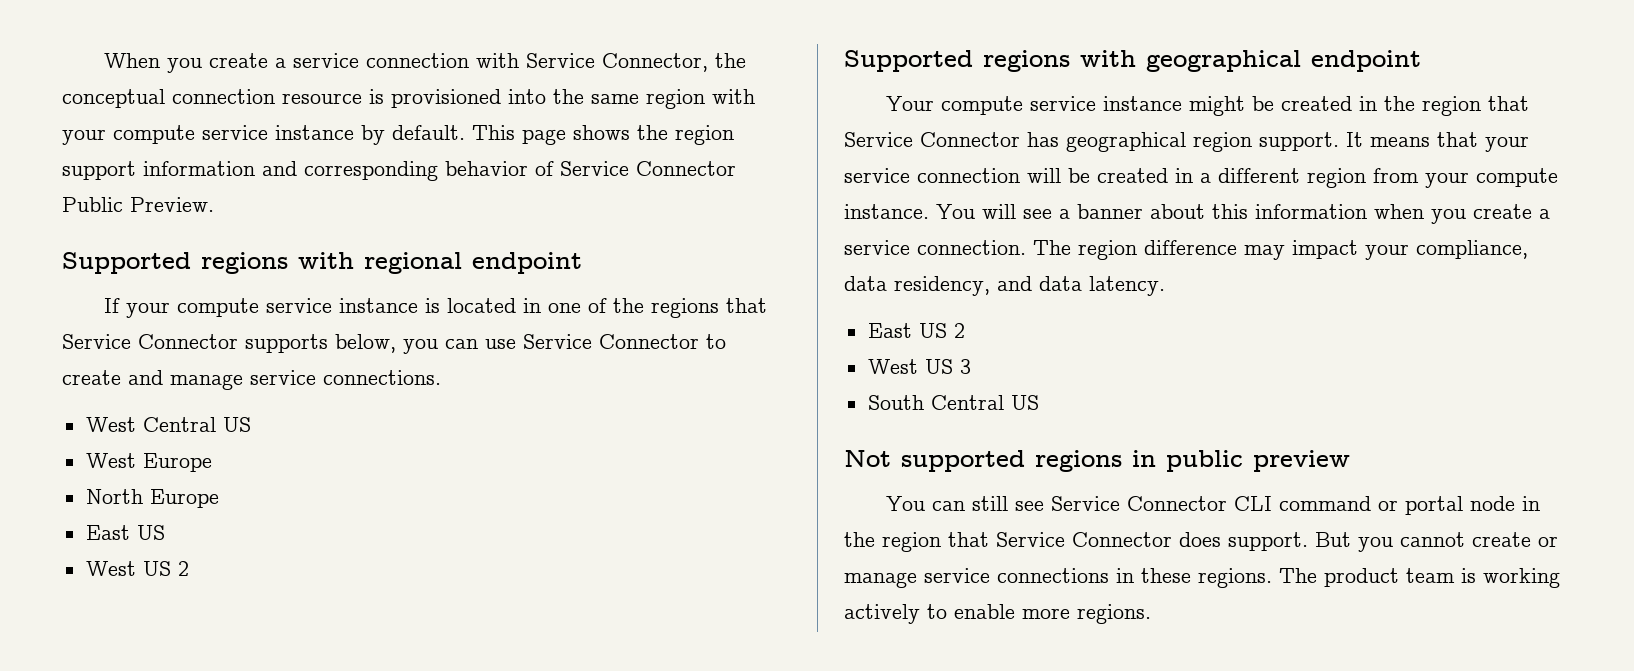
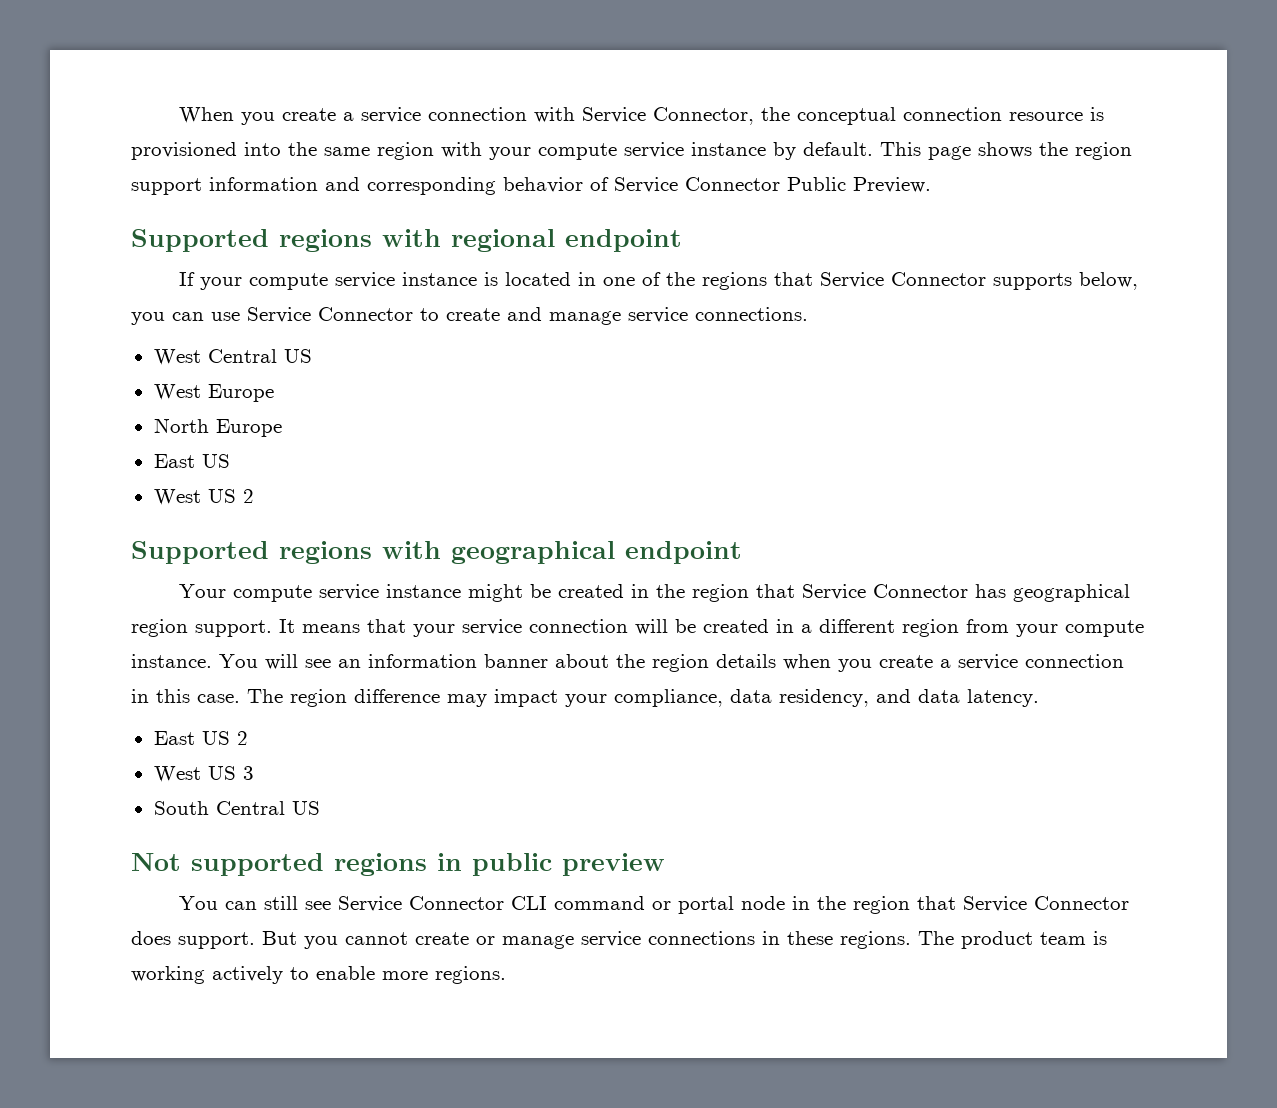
[1059,204,1367,219] a banner about this information -> [338,654,776,672] an information banner about the region details
[917,240,1026,255] connection. -> [1025,654,1124,668] [131,689,240,703] connection in this case.

